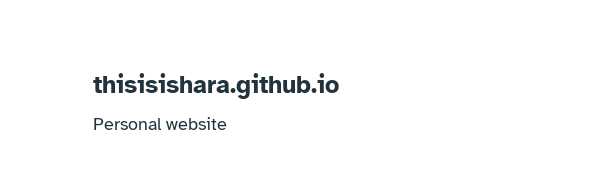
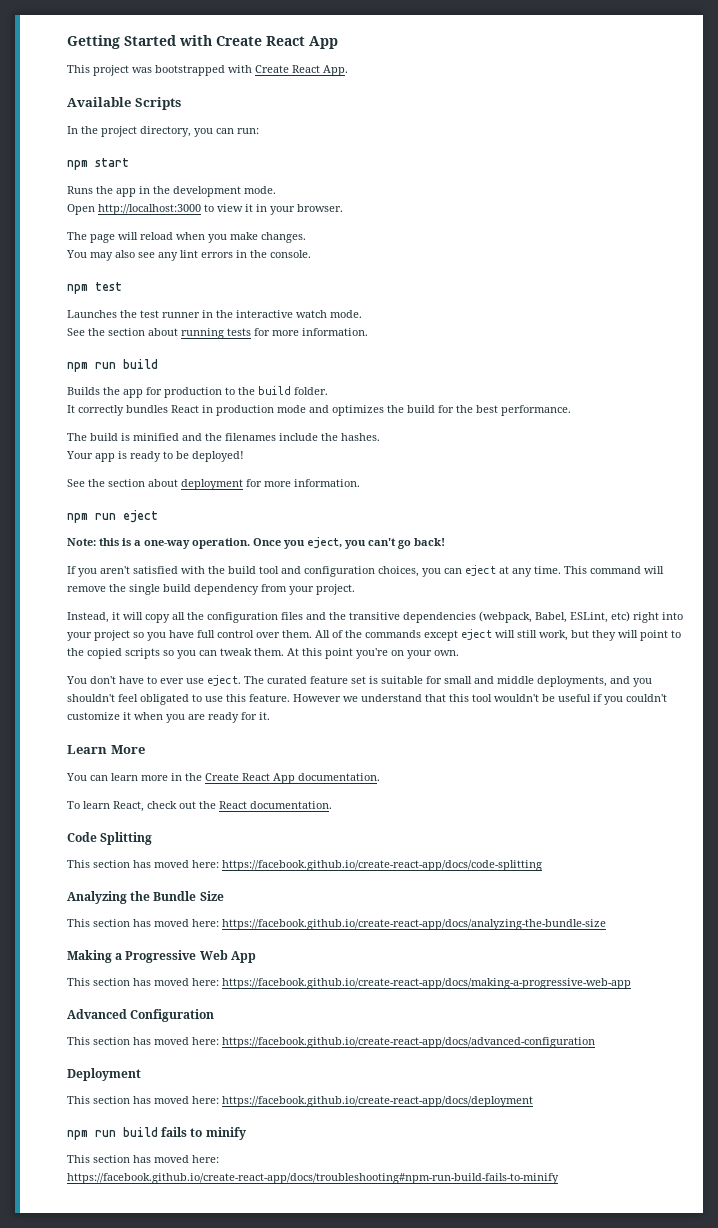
[93,73,339,99] [93,117,227,130] thisisishara.github.io // Personal website -> [67,35,338,49] [67,65,348,76] [67,97,181,110] [67,126,259,137] [67,158,129,170] [67,186,276,197] [67,204,343,215] [67,232,306,243] [66,250,311,261] [67,282,122,294] [67,310,362,318] [67,328,368,339] [67,359,158,372] [67,386,328,398] [67,405,571,416] [67,433,380,441] [66,451,244,462] [67,479,360,490] [67,510,158,523] [67,537,445,549] [67,565,664,577] [67,584,355,595] [67,611,683,623] [67,629,681,641] [67,648,459,659] [66,675,652,687] [67,694,667,705] [67,712,270,723] [67,745,145,754] [66,773,380,784] [67,801,332,812] [67,832,153,845] [67,860,542,871] [67,891,224,904] [67,919,606,930] [67,950,256,963] [67,978,631,989] [67,1009,215,1022] [67,1037,595,1048] [67,1068,141,1081] [67,1096,533,1107] [67,1127,246,1140] [67,1155,219,1163] [67,1173,559,1184] Getting Started with Create React App // This project was bootstrapped with Create React App. // Available Scripts // In the project directory, you can run: // npm start // Runs the app in the development mode. // Open http://localhost:3000 to view it in your browser. // The page will reload when you make changes. // You may also see any lint errors in the console. // npm test // Launches the test runner in the interactive watch mode. // See the section about running tests for more information. // npm run build // Builds the app for production to the build folder. // It correctly bundles React in production mode and optimizes the build for the best performance. // The build is minified and the filenames include the hashes. // Your app is ready to be deployed! // See the section about deployment for more information. // npm run eject // Note: this is a one-way operation. Once you eject, you can't go back! // If you aren't satisfied with the build tool and configuration choices, you can eject at any time. This command will remove the single build dependency from your project. // Instead, it will copy all the configuration files and the transitive dependencies (webpack, Babel, ESLint, etc) right into your project so you have full control over them. All of the commands except eject will still work, but they will point to the copied scripts so you can tweak them. At this point you're on your own. // You don't have to ever use eject. The curated feature set is suitable for small and middle deployments, and you shouldn't feel obligated to use this feature. However we understand that this tool wouldn't be useful if you couldn't customize it when you are ready for it. // Learn More // You can learn more in the Create React App documentation. // To learn React, check out the React documentation. // Code Splitting // This section has moved here: https://facebook.github.io/create-react-app/docs/code-splitting // Analyzing the Bundle Size // This section has moved here: https://facebook.github.io/create-react-app/docs/analyzing-the-bundle-size // Making a Progressive Web App // This section has moved here: https://facebook.github.io/create-react-app/docs/making-a-progressive-web-app // Advanced Configuration // This section has moved here: https://facebook.github.io/create-react-app/docs/advanced-configuration // Deployment // This section has moved here: https://facebook.github.io/create-react-app/docs/deployment // npm run build fails to minify // This section has moved here: https://facebook.github.io/create-react-app/docs/troubleshooting#npm-run-build-fails-to-minify

